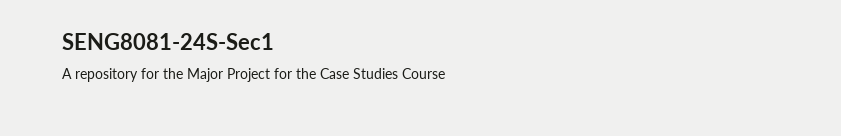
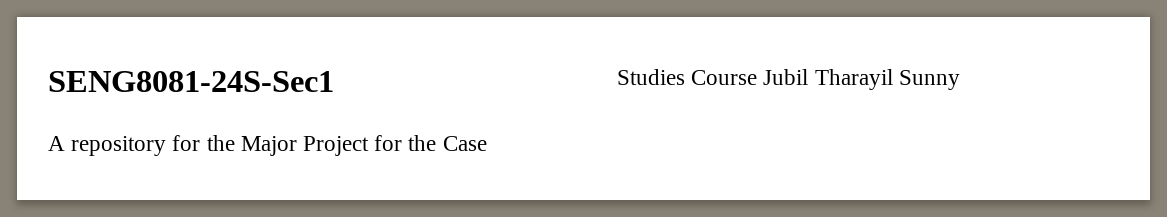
(445, 73) none -> [763,69,960,90] Jubil Tharayil Sunny

